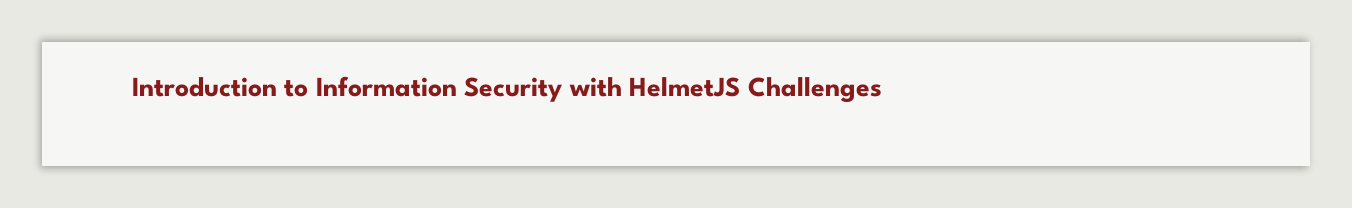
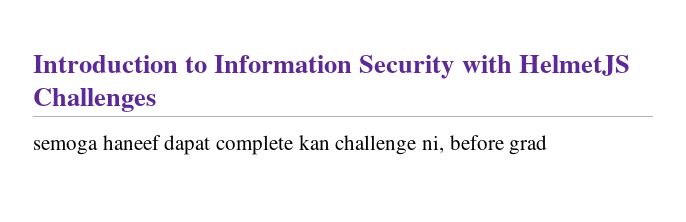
(882, 90) none -> [33,135,548,155] // semoga haneef dapat complete kan challenge ni, before grad

